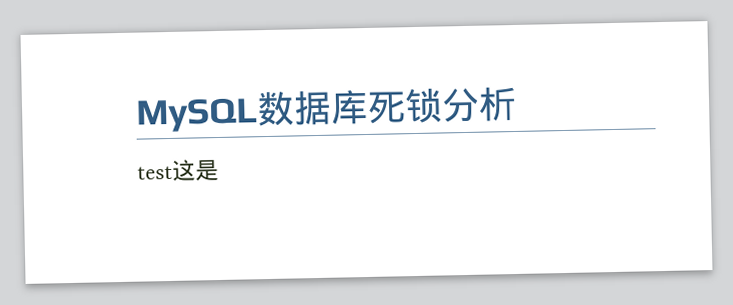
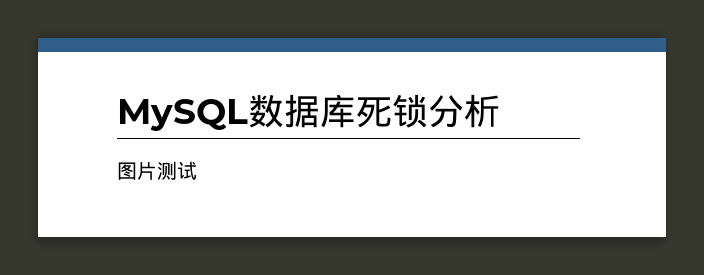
[137,159,219,182] test这是 -> [117,161,197,180] 图片测试

